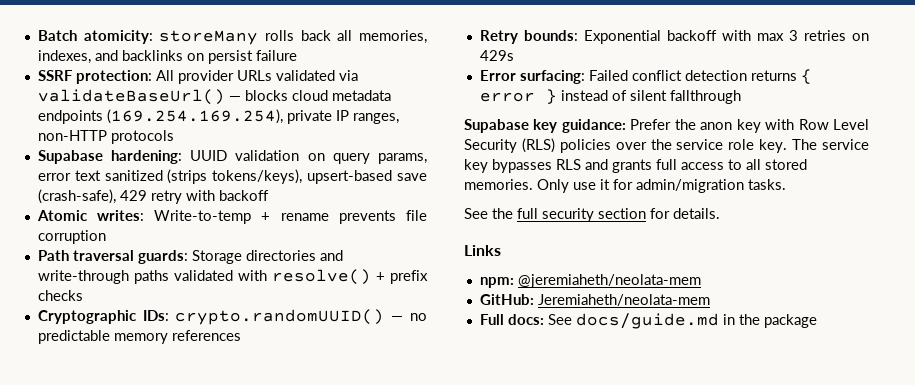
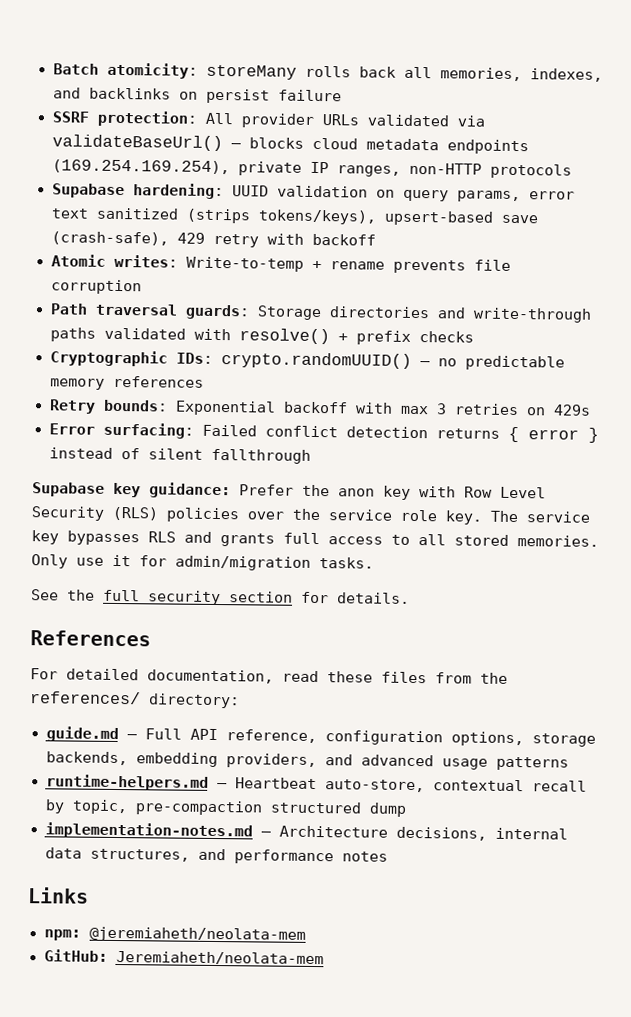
(720, 213) none -> [30,630,151,647] [30,668,508,684] [30,691,240,709] [45,726,596,747] [45,751,569,771] [45,774,587,793] [44,799,407,817] [44,822,568,841] [44,847,388,865] // References // For detailed documentation, read these files from the references/ directory: // guide.md — Full API reference, configuration options, storage backends, embedding providers, and advanced usage patterns // runtime-helpers.md — Heartbeat auto-store, contextual recall by topic, pre-compaction structured dump // implementation-notes.md — Architecture decisions, internal data structures, and performance notes
[479,313,817,329] // Full docs: See docs/guide.md in the package -> (324, 958) none

